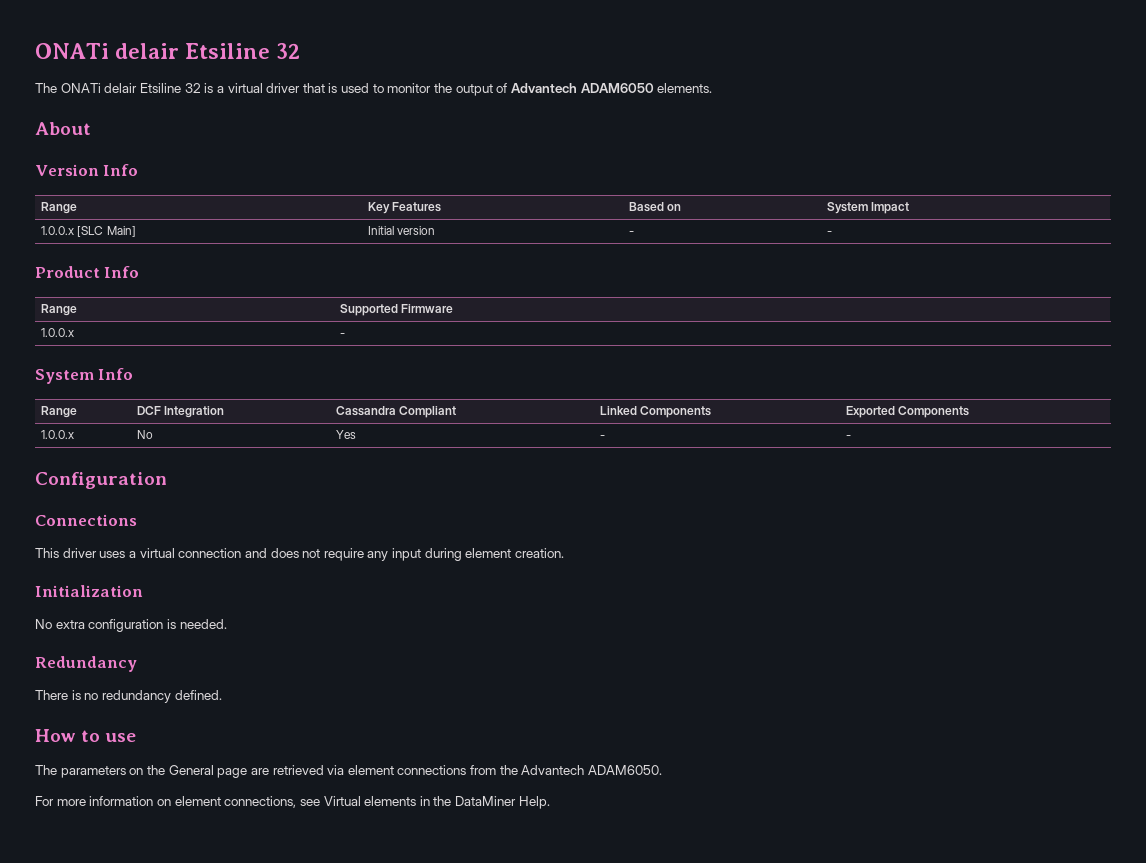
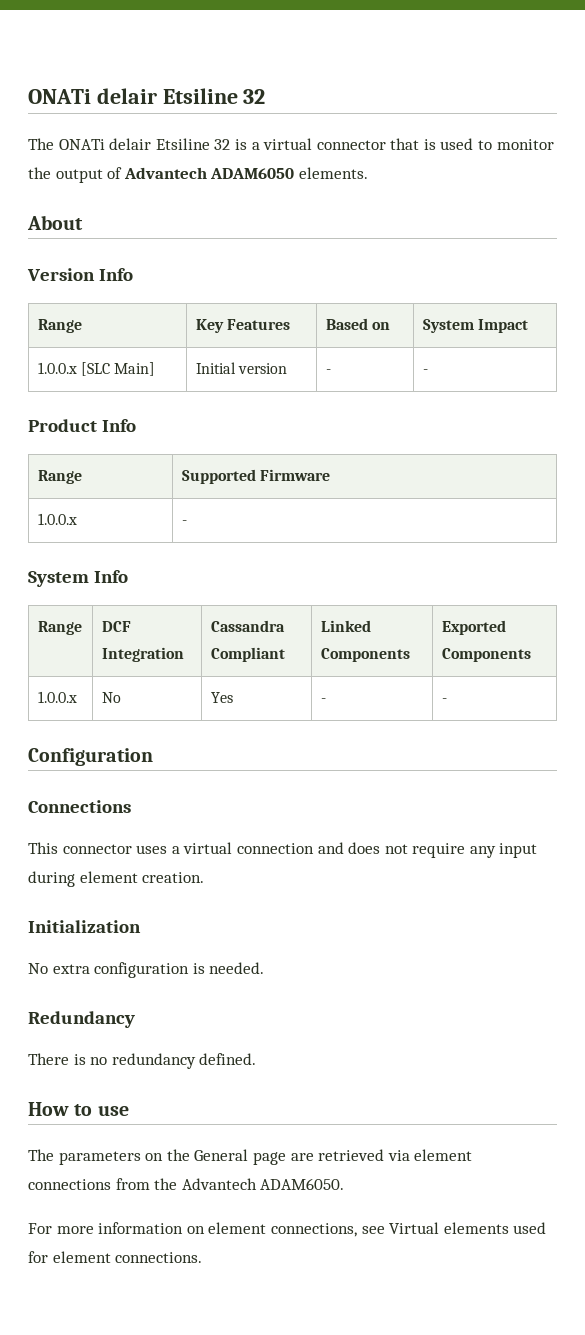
[266,83,301,93] driver -> [316,140,386,150] connector
[62,548,97,558] driver -> [62,844,132,854] connector
[419,796,550,809] in the DataMiner Help. -> [513,1222,547,1234] [28,1251,203,1263] used for element connections.

